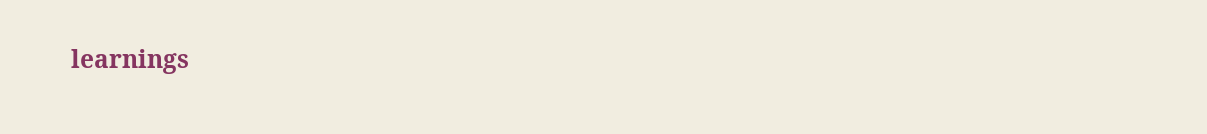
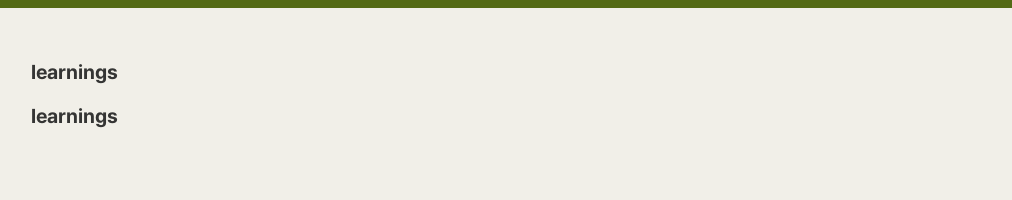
[71,49,189,74] learnings -> [31,64,118,84] [31,108,118,128] learnings // learnings

